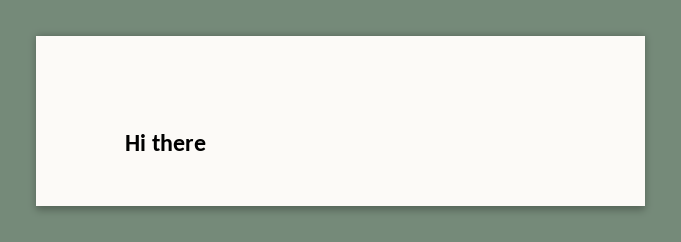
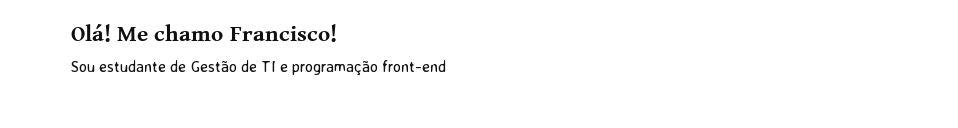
[125,134,207,151] Hi there -> [71,24,337,42] [71,60,447,76] Olá! Me chamo Francisco! // Sou estudante de Gestão de TI e programação front-end

